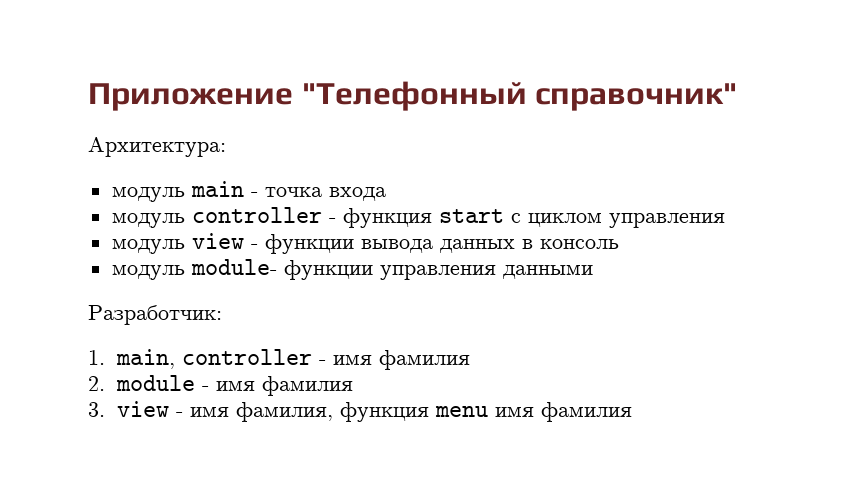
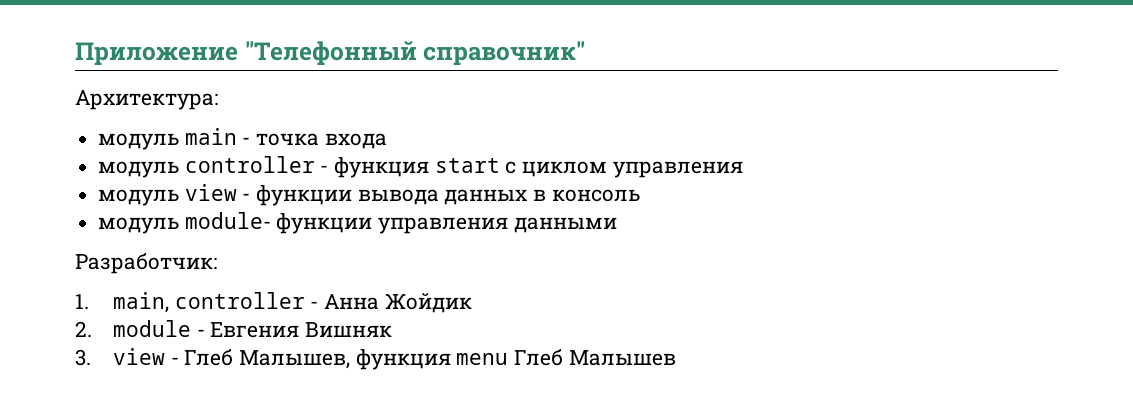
[332,350,470,370] имя фамилия -> [323,293,472,313] Анна Жойдик
[215,376,353,396] имя фамилия -> [210,322,392,338] Евгения Вишняк
[189,402,632,422] имя фамилия, функция menu имя фамилия -> [184,349,676,370] Глеб Малышев, функция menu Глеб Малышев

